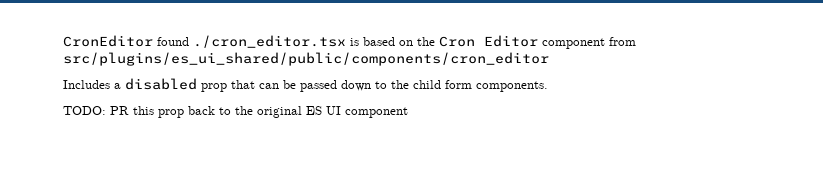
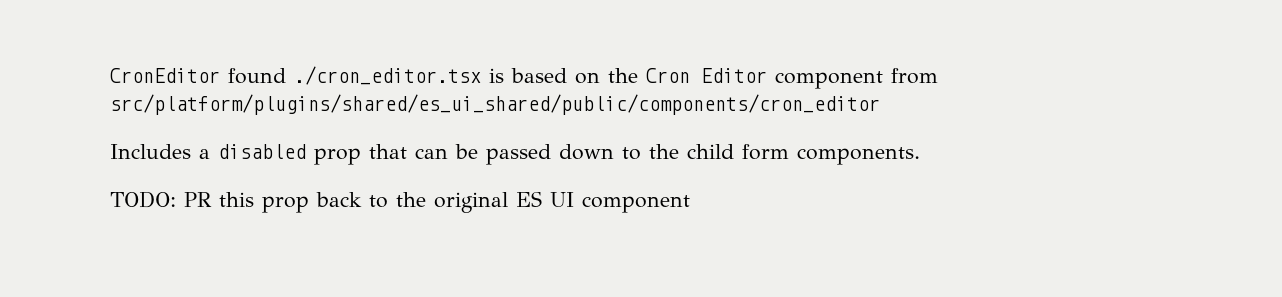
[63,52,549,66] src/plugins/es_ui_shared/public/components/cron_editor -> [110,94,880,115] src/platform/plugins/shared/es_ui_shared/public/components/cron_editor

